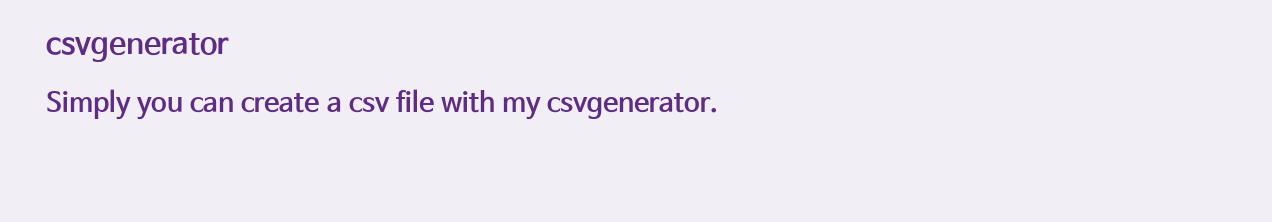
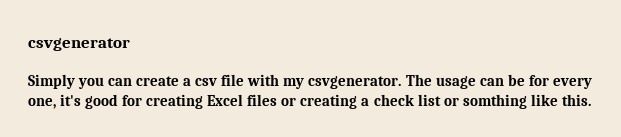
(719, 106) none -> [405,74,592,89] [28,94,591,109] The usage can be for every one, it's good for creating Excel files or creating a check list or somthing like this.

